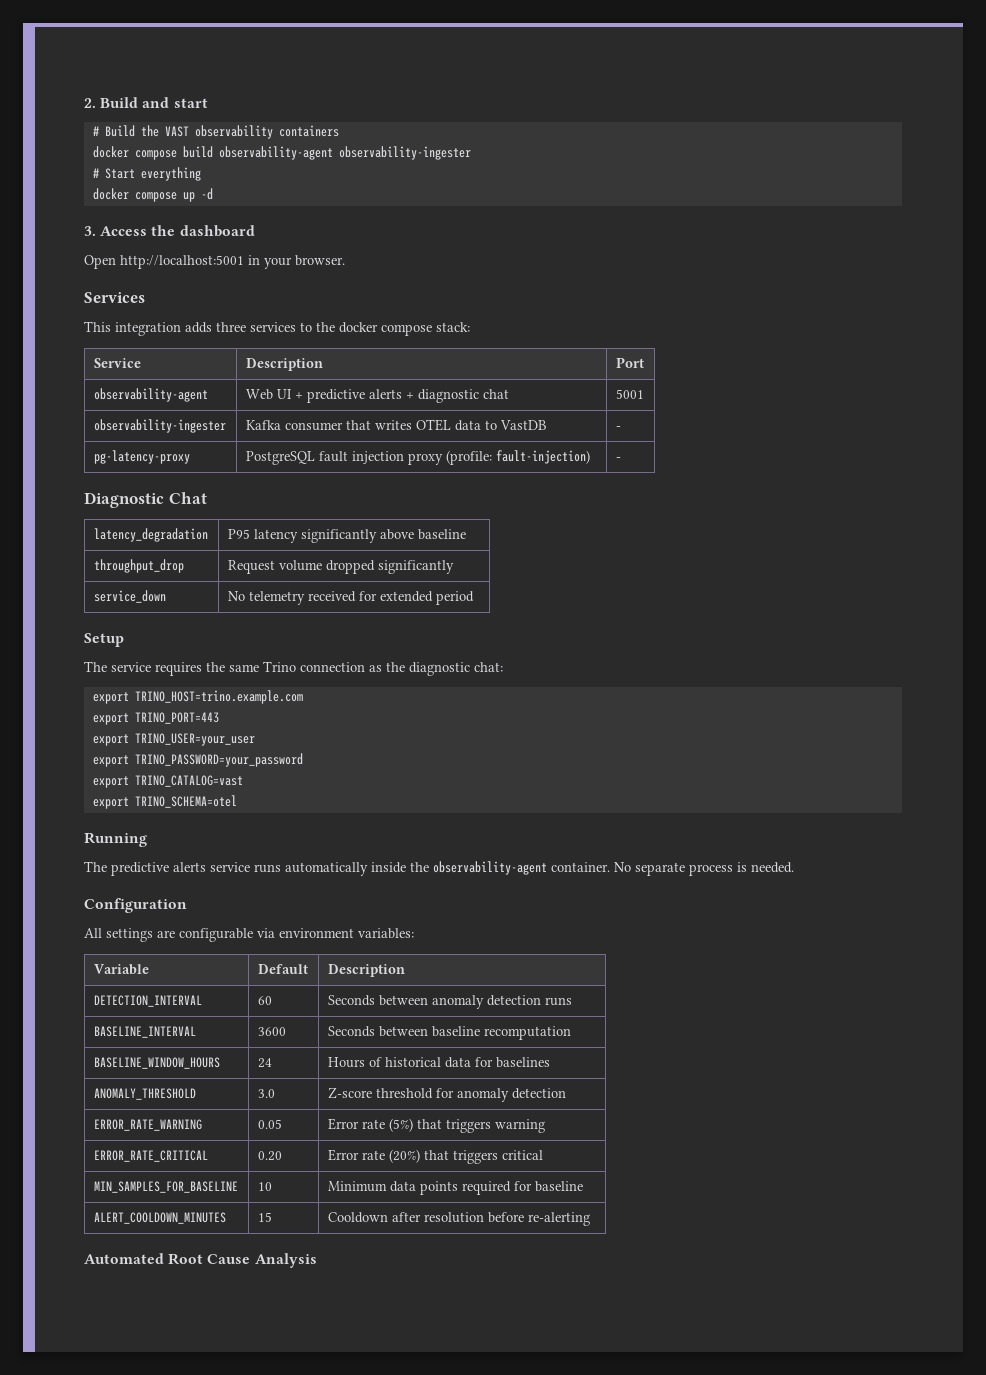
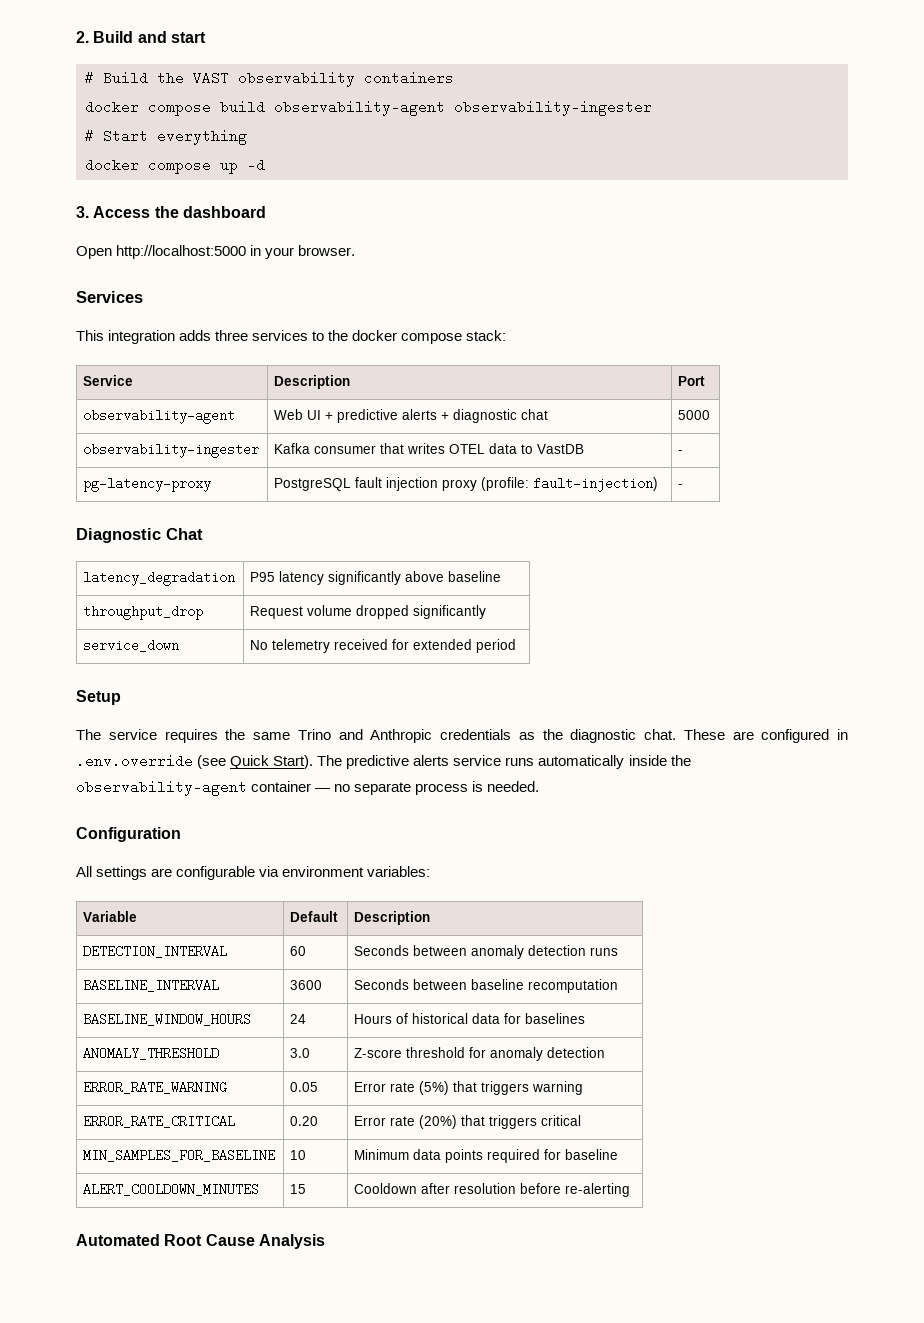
[120,255,244,269] http://localhost:5001 -> [116,245,247,259] http://localhost:5000
[615,389,644,399] 5001 -> [678,410,711,420] 5000
[300,662,503,676] [92,690,303,704] [92,712,219,725] [92,733,255,746] [92,753,303,767] [92,775,243,788] [92,795,237,809] [84,832,147,847] connection as the diagnostic chat: // export TRINO_HOST=trino.example.com // export TRINO_PORT=443 // export TRINO_USER=your_user // export TRINO_PASSWORD=your_password // export TRINO_CATALOG=vast // export TRINO_SCHEMA=otel // Running // -> [338,729,848,743] [76,754,314,769] and Anthropic credentials as the diagnostic chat. These are configured in .env.override (see Quick Start).
[551,862,631,872] container. No -> [251,781,351,792] container — no

